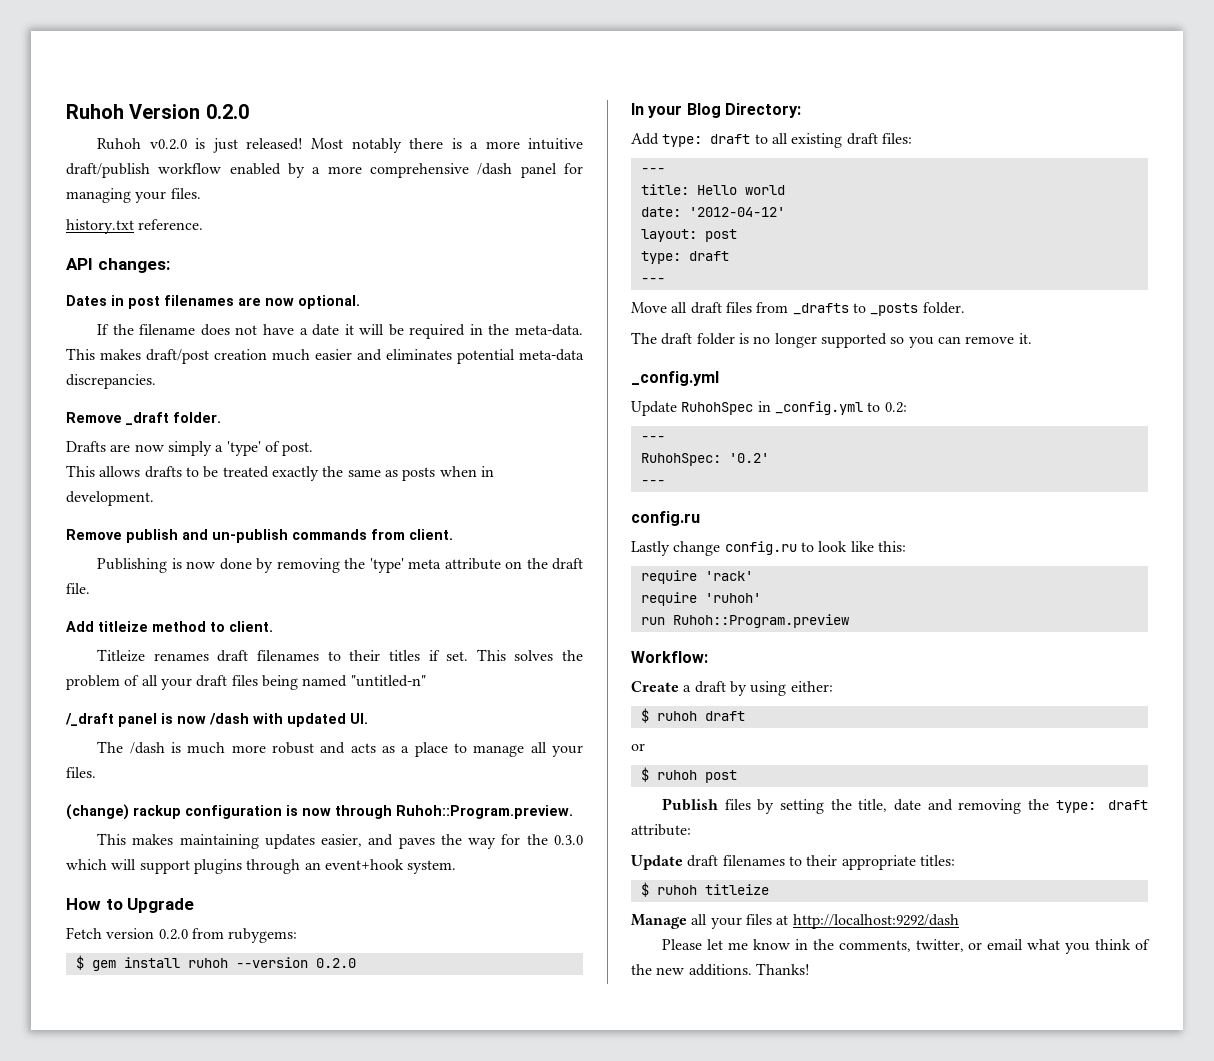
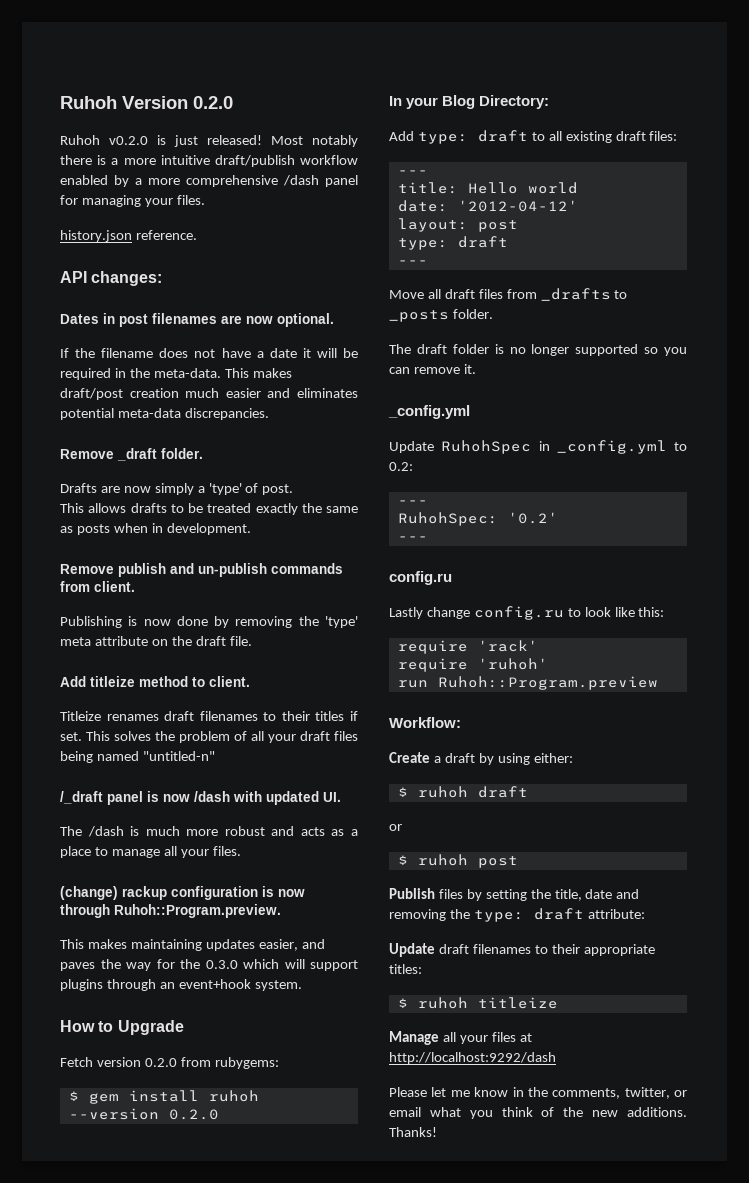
[66,219,134,234] history.txt -> [60,230,132,242] history.json

